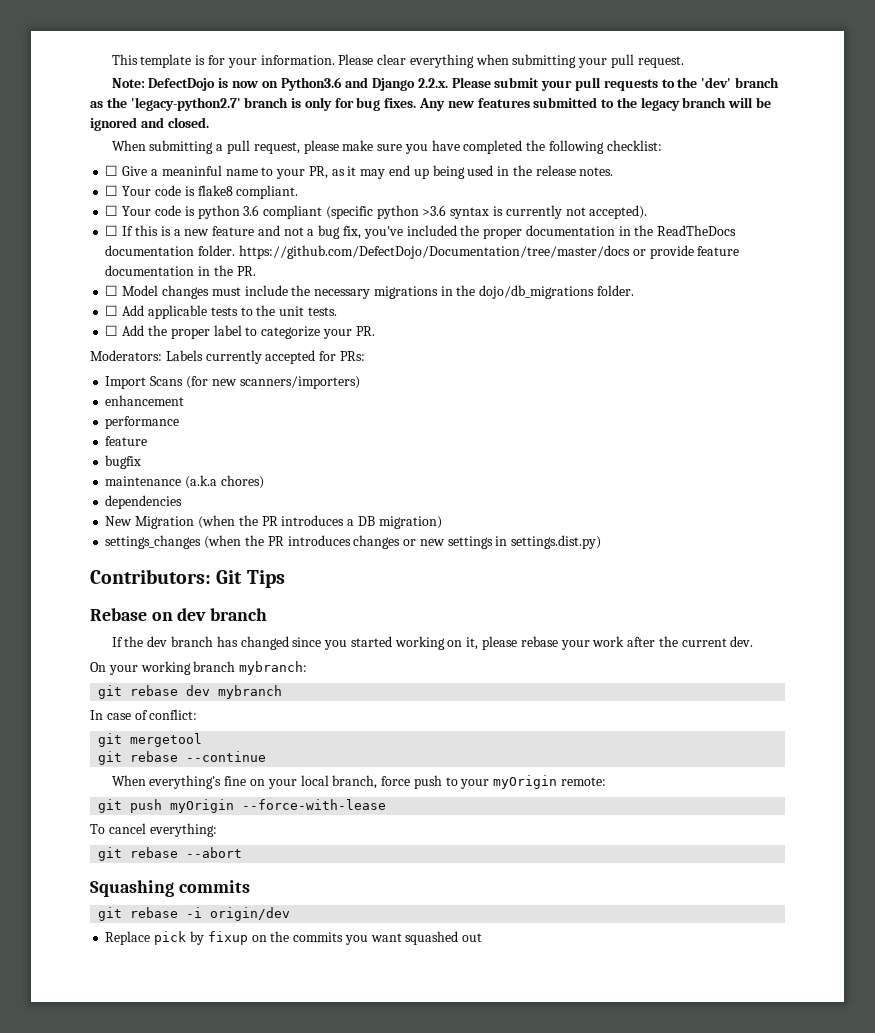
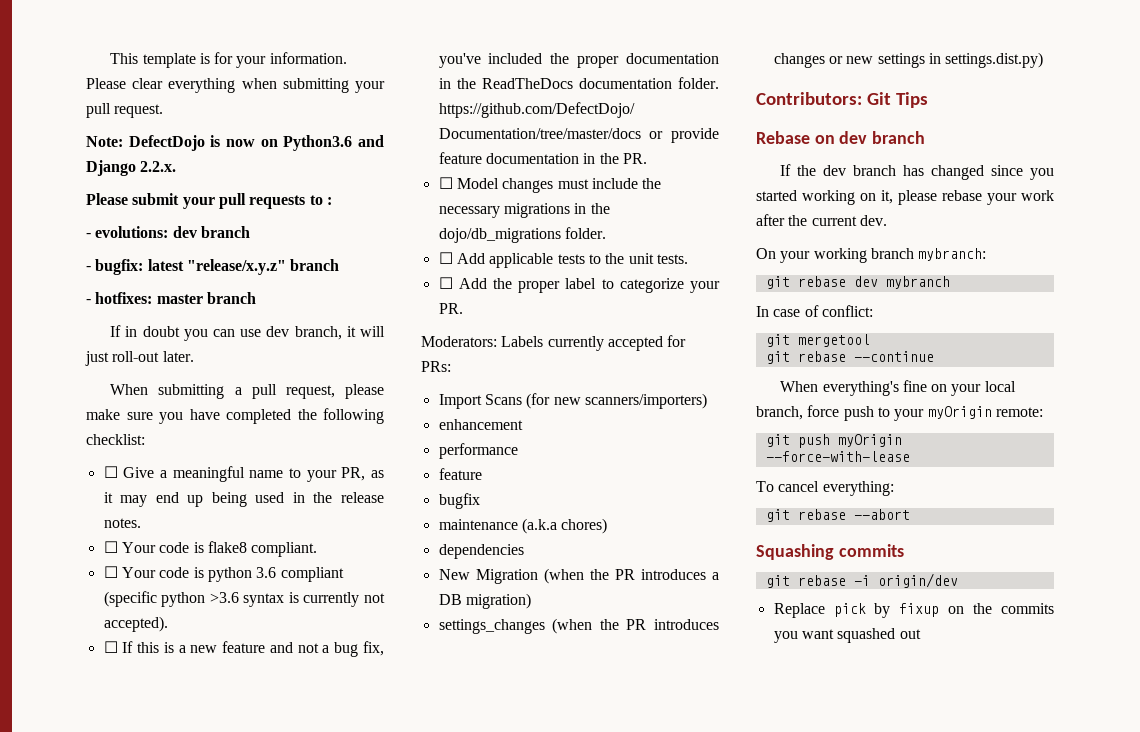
(448, 83) none -> (177, 166) //
[677,77,779,88] [90,97,772,111] [90,117,209,131] the 'dev' branch as the 'legacy-python2.7' branch is only for bug fixes. Any new features submitted to the legacy branch will be ignored and closed. -> [326,197,332,205] [86,226,250,238] [86,259,340,275] [86,292,256,304] [110,325,385,341] [85,351,194,366] : // - evolutions: dev branch // - bugfix: latest "release/x.y.z" branch // - hotfixes: master branch // If in doubt you can use dev branch, it will just roll-out later.
[161,165,222,176] meaninful -> [172,466,245,482] meaningful

